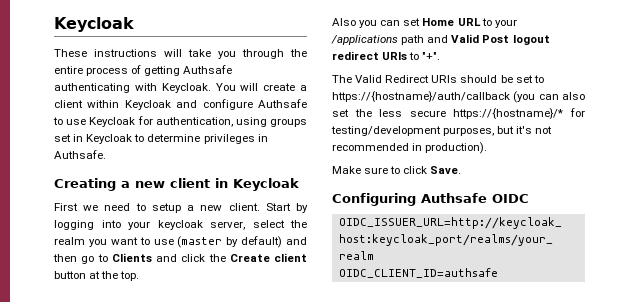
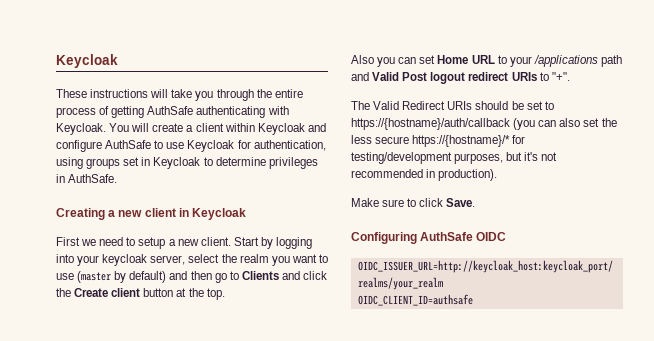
[183,65,233,74] Authsafe -> [147,106,194,115] AuthSafe
[258,99,307,108] Authsafe -> [105,140,152,149] AuthSafe
[54,150,106,159] Authsafe. -> [68,174,118,183] AuthSafe.
[421,193,487,203] Authsafe -> [420,232,474,241] AuthSafe

